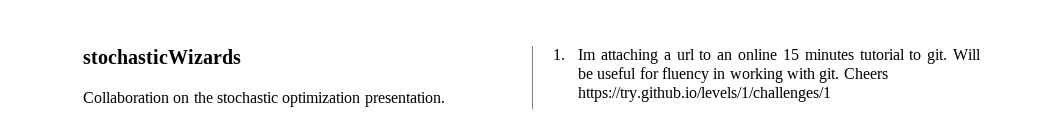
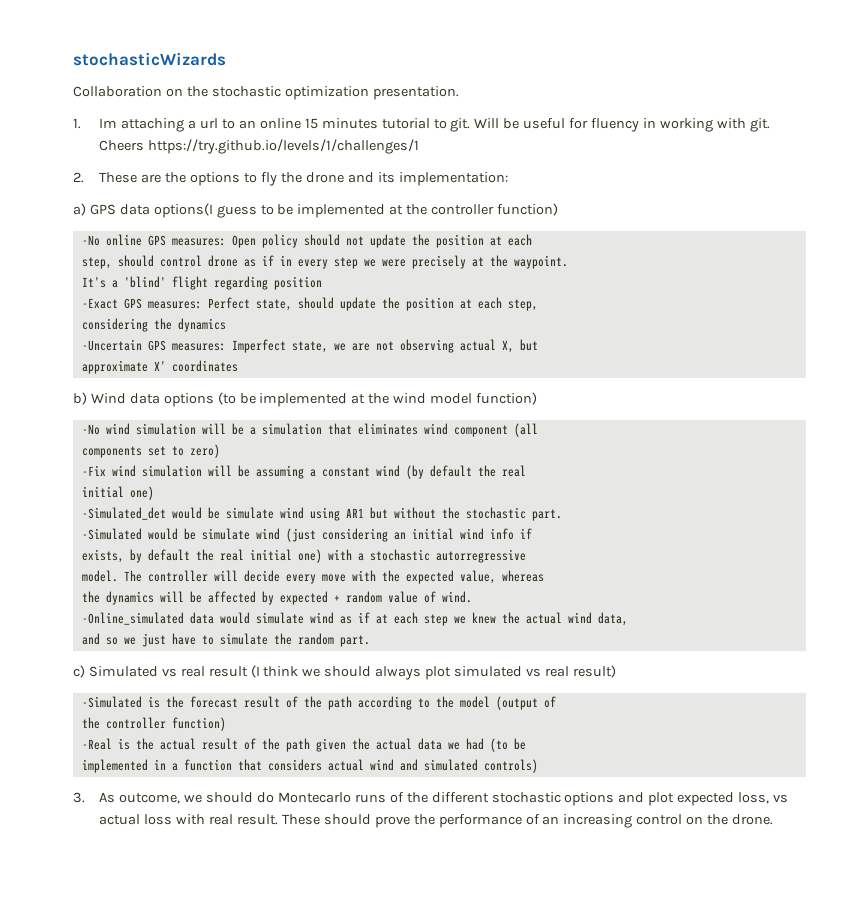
(832, 94) none -> [73,172,508,186] [73,203,559,218] [81,234,532,248] [81,255,568,269] [81,276,322,290] [81,297,538,311] [81,318,226,332] [81,339,538,353] [81,360,238,374] [73,392,538,407] [81,423,538,437] [81,444,220,458] [81,465,526,479] [81,486,154,500] [81,507,562,521] [81,528,532,542] [81,549,526,563] [81,570,544,584] [81,591,472,605] [81,612,628,626] [81,633,370,647] [73,665,616,680] [81,696,556,710] [81,717,226,731] [81,738,526,752] [81,759,538,773] [73,792,789,806] [99,814,774,828] // 2. These are the options to fly the drone and its implementation: // a) GPS data options(I guess to be implemented at the controller function) // -No online GPS measures: Open policy should not update the position at each // step, should control drone as if in every step we were precisely at the waypoint. // It's a 'blind' flight regarding position // -Exact GPS measures: Perfect state, should update the position at each step, // considering the dynamics // -Uncertain GPS measures: Imperfect state, we are not observing actual X, but // approximate X' coordinates // b) Wind data options (to be implemented at the wind model function) // -No wind simulation will be a simulation that eliminates wind component (all // components set to zero) // -Fix wind simulation will be assuming a constant wind (by default the real // initial one) // -Simulated_det would be simulate wind using AR1 but without the stochastic part. // -Simulated would be simulate wind (just considering an initial wind info if // exists, by default the real initial one) with a stochastic autorregressive // model. The controller will decide every move with the expected value, whereas // the dynamics will be affected by expected + random value of wind. // -Online_simulated data would simulate wind as if at each step we knew the actual wind data, // and so we just have to simulate the random part. // c) Simulated vs real result (I think we should always plot simulated vs real result) // -Simulated is the forecast result of the path according to the model (output of // the controller function) // -Real is the actual result of the path given the actual data we had (to be // implemented in a function that considers actual wind and simulated controls) // 3. As outcome, we should do Montecarlo runs of the different stochastic options and plot expected loss, vs actual loss with real result. These should prove the performance of an increasing control on the drone.

